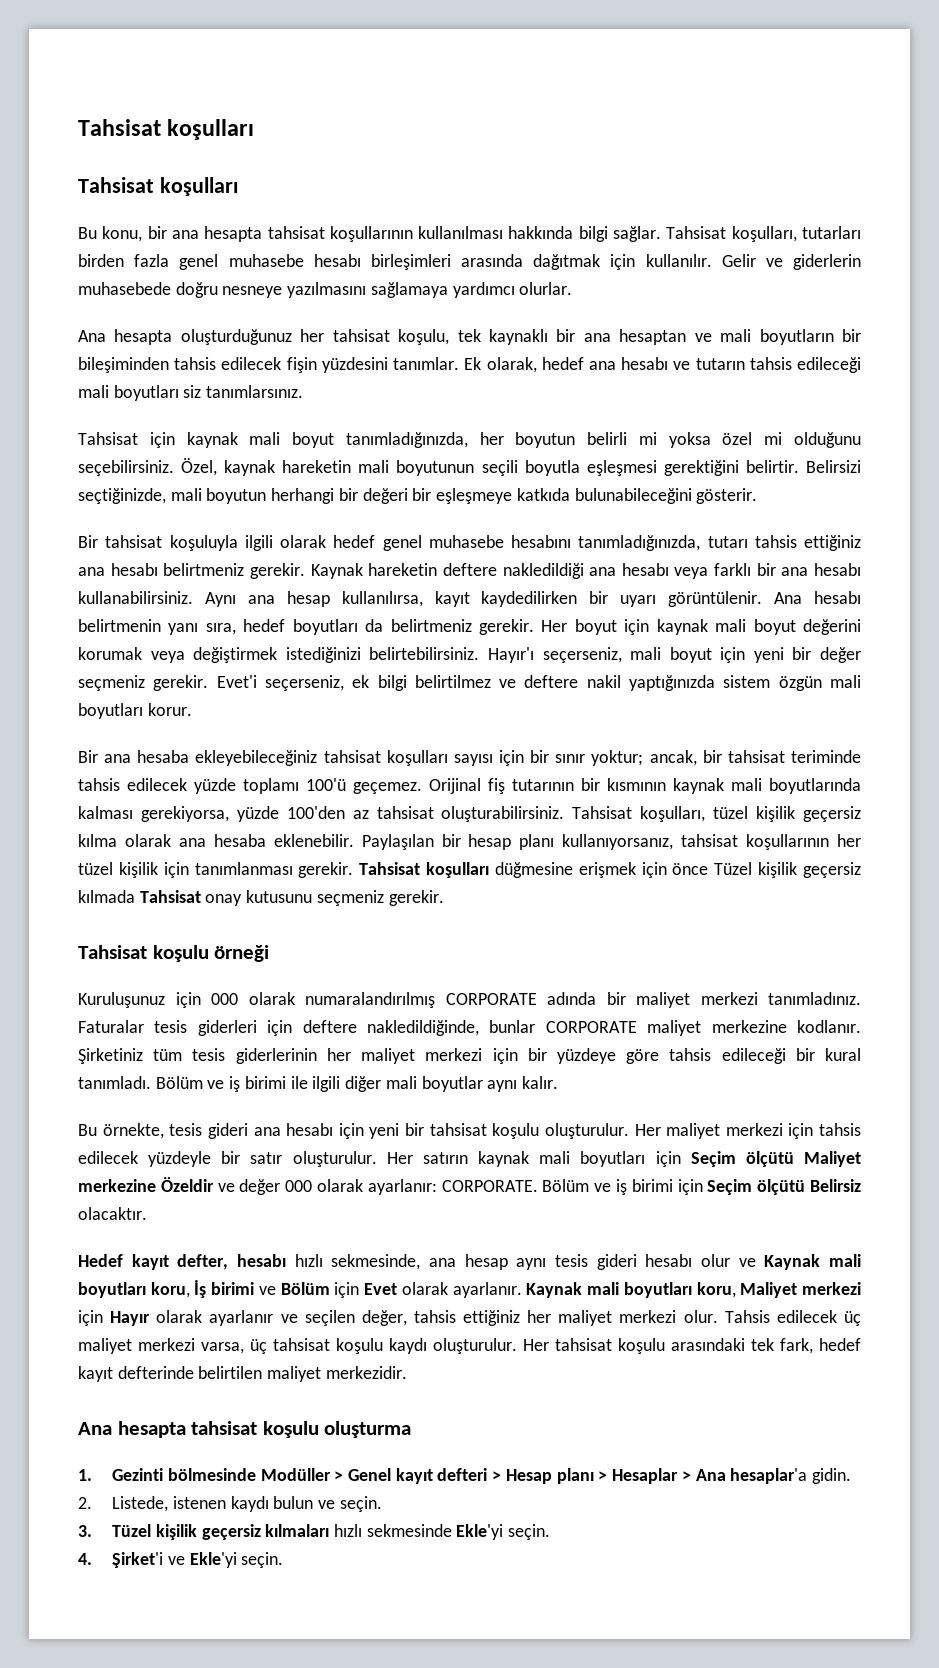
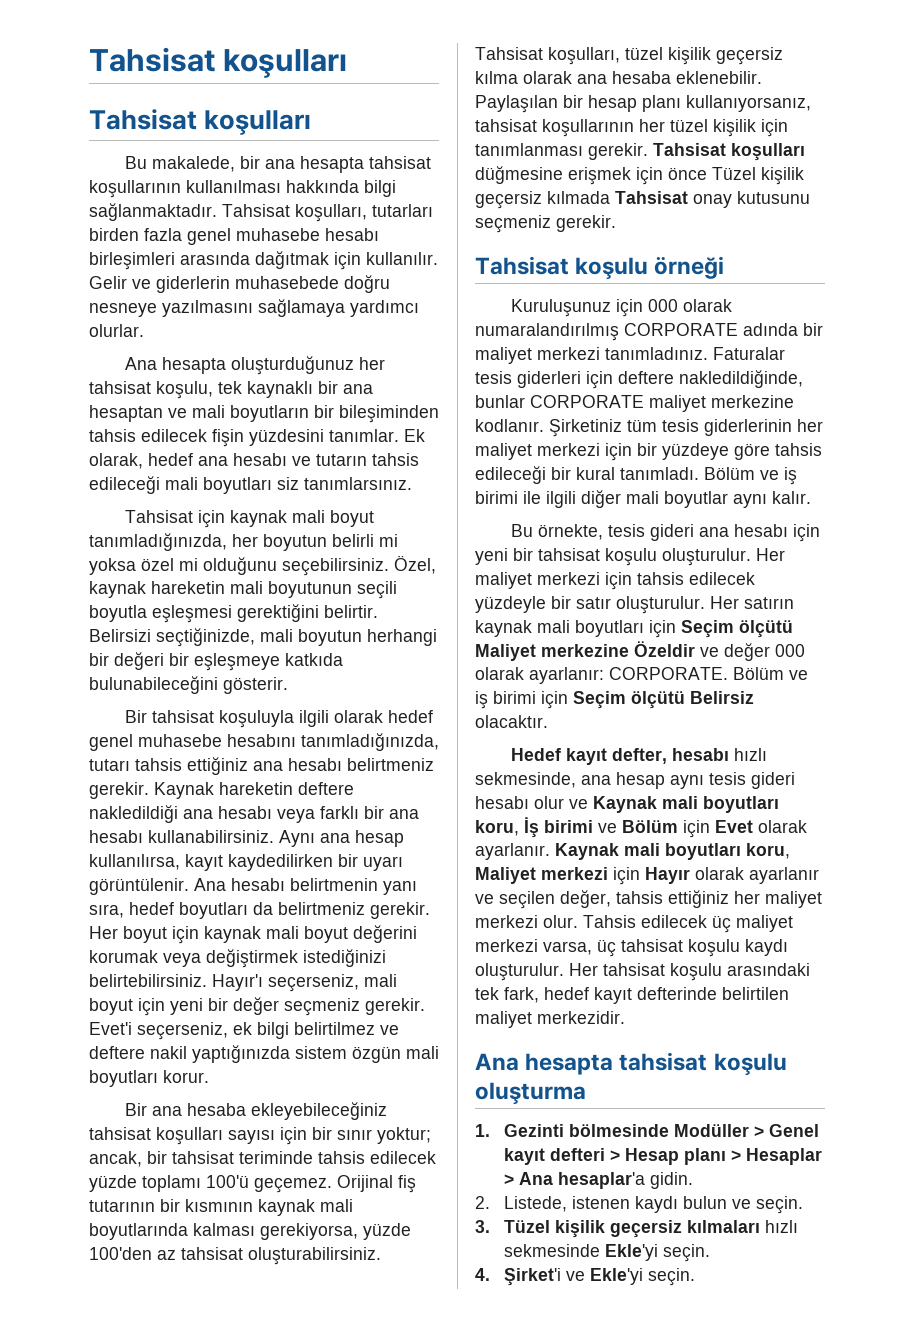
[102,226,143,242] konu, -> [151,156,235,172] makalede,
[613,226,662,242] sağlar. -> [89,203,217,221] sağlanmaktadır.

